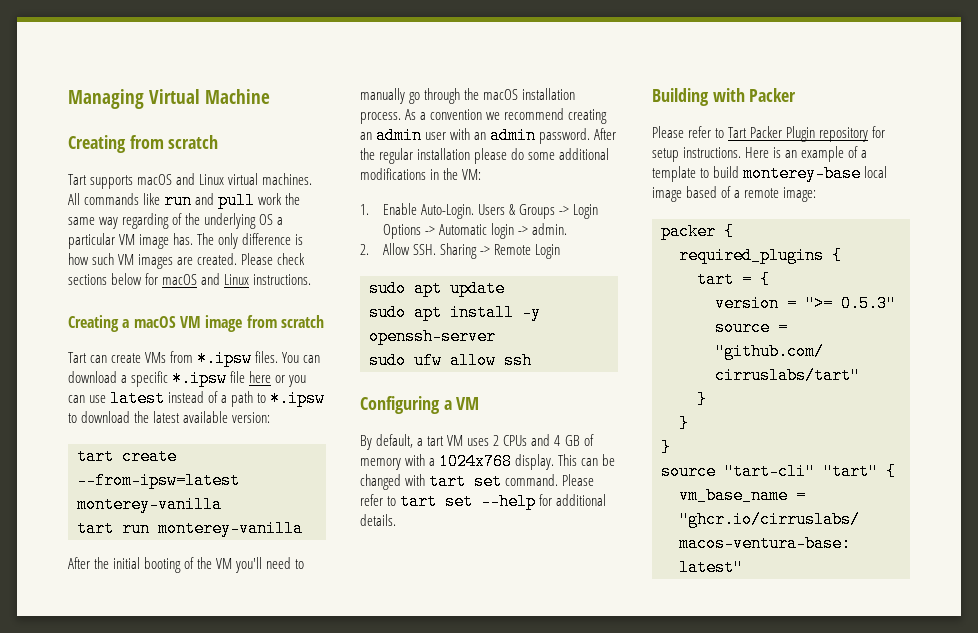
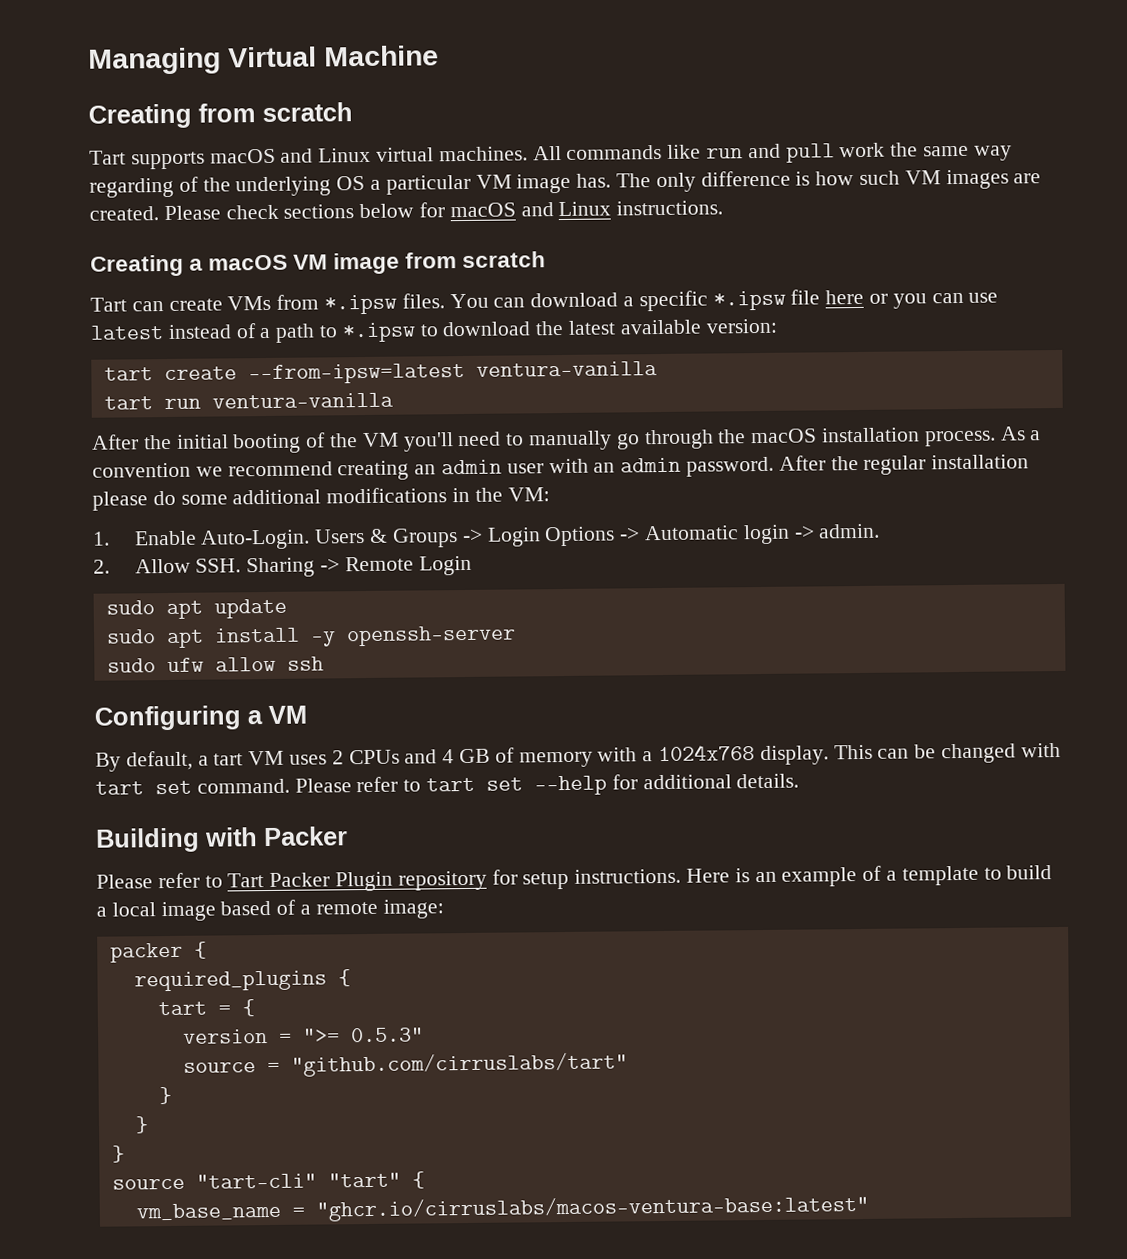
[77,496,222,513] monterey-vanilla -> [475,361,658,377] ventura-vanilla
[158,520,303,537] monterey-vanilla -> [211,392,394,409] ventura-vanilla
[743,165,862,182] monterey-base -> [96,906,107,917] a

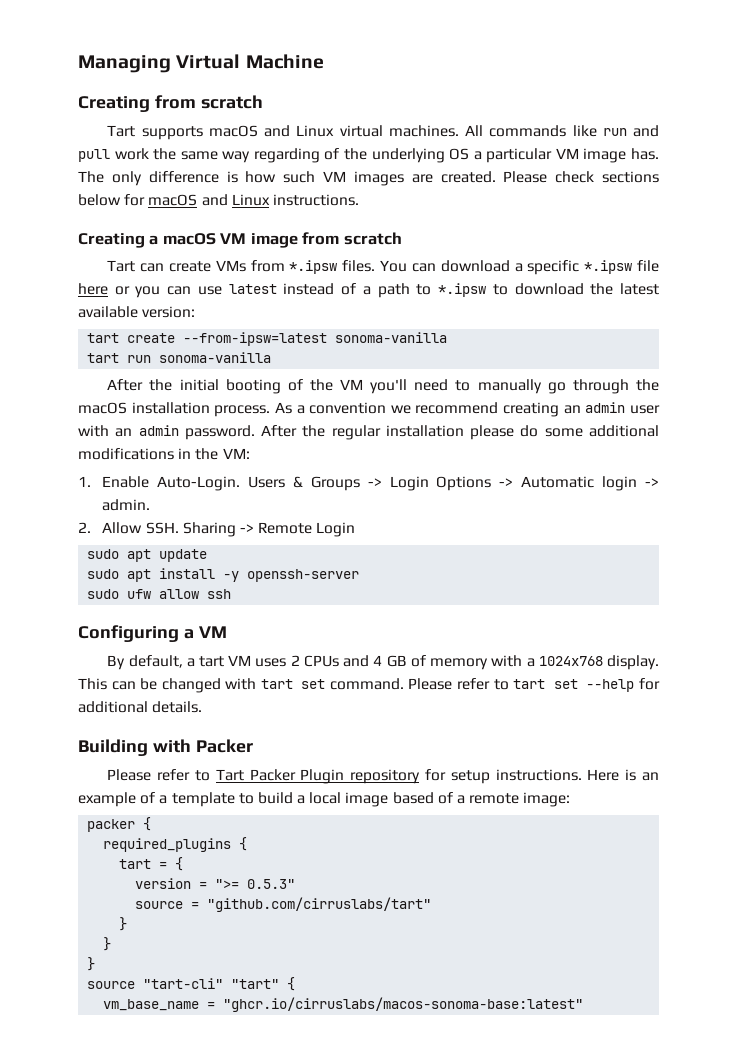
[475,361,658,377] ventura-vanilla -> [335,332,448,343] sonoma-vanilla
[211,392,394,409] ventura-vanilla -> [159,352,272,363] sonoma-vanilla
[315,1194,869,1222] "ghcr.io/cirruslabs/macos-ventura-base:latest" -> [223,997,584,1012] "ghcr.io/cirruslabs/macos-sonoma-base:latest"

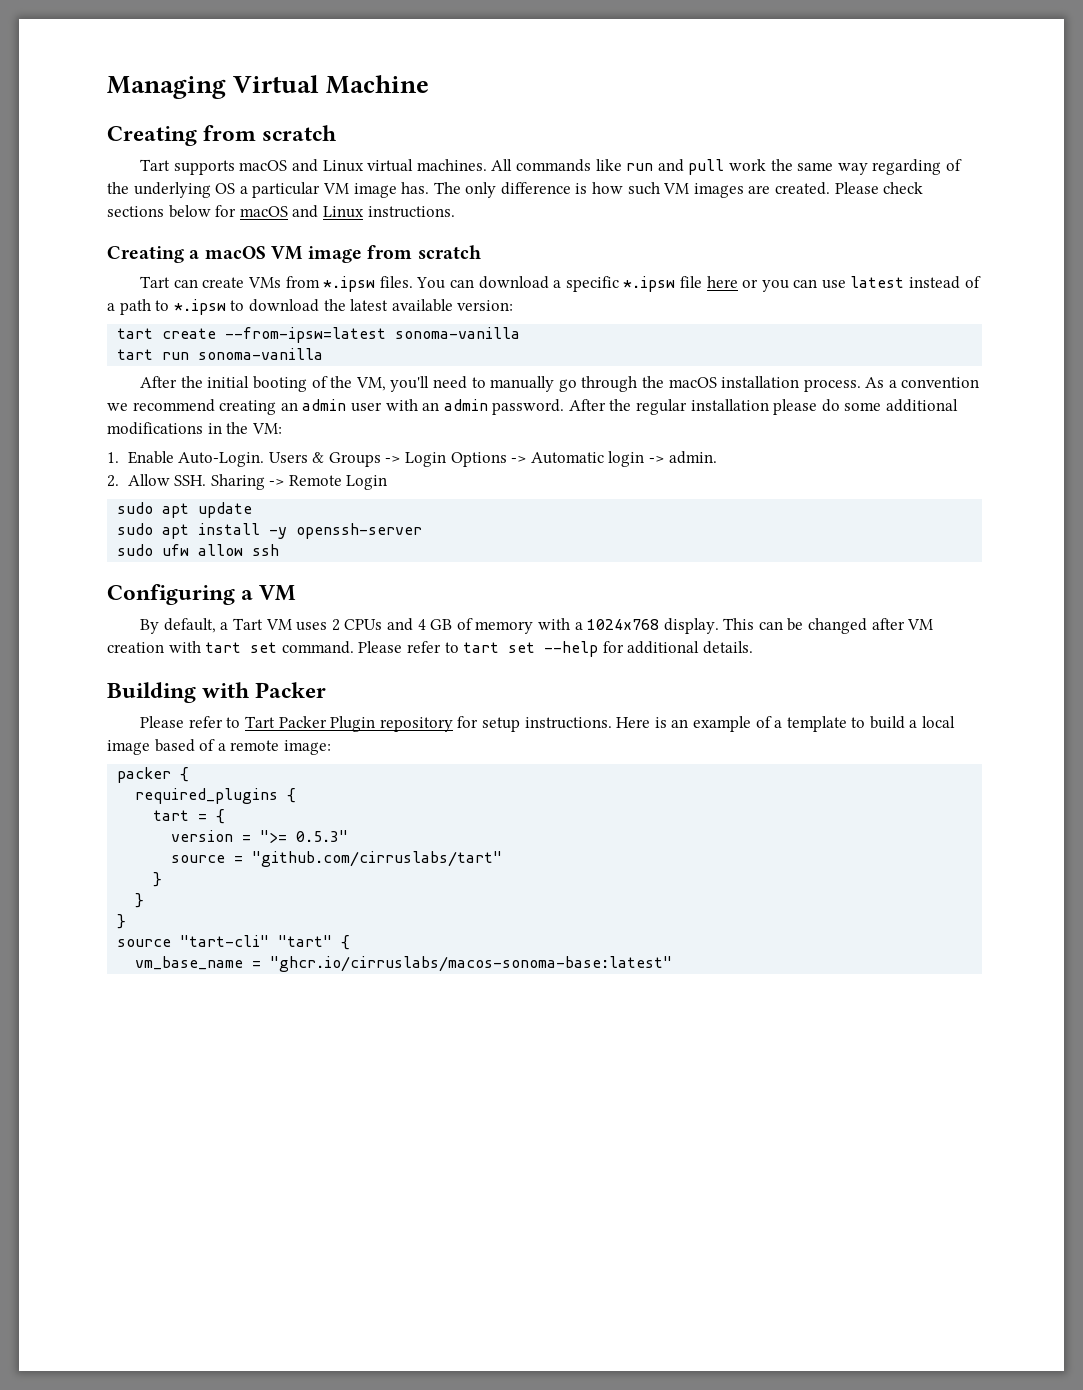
[340,379,364,390] VM -> [355,377,386,391] VM,
[199,656,225,667] tart -> [233,618,264,630] Tart
(221, 685) none -> [871,618,934,630] [107,642,164,653] after VM creation

